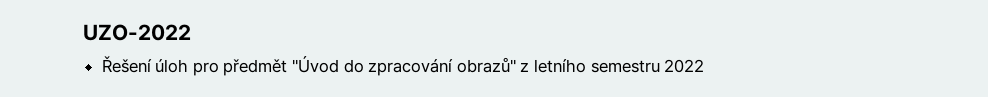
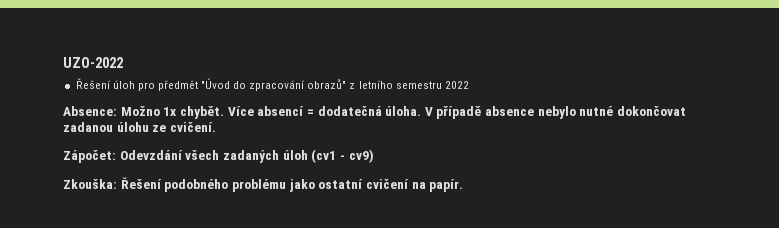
(705, 66) none -> [63,105,687,119] [63,121,216,132] [63,149,374,163] [63,177,464,192] // Absence: Možno 1x chybět. Více absencí = dodatečná úloha. V případě absence nebylo nutné dokončovat zadanou úlohu ze cvičení. // Zápočet: Odevzdání všech zadaných úloh (cv1 - cv9) // Zkouška: Řešení podobného problému jako ostatní cvičení na papír.

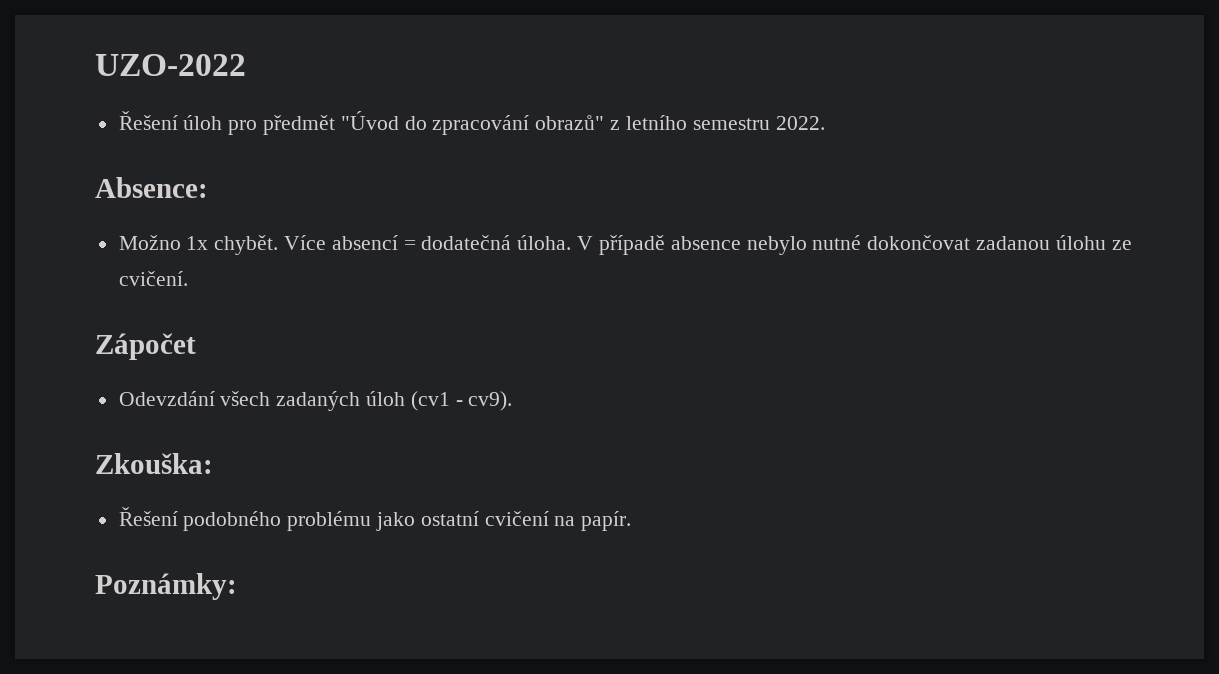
[444,81,469,89] 2022 -> [775,116,825,130] 2022.
(117, 111) none -> (208, 187) //
[63,149,116,163] Zápočet: -> [95,333,196,360] Zápočet //
[348,149,374,163] cv9) -> [468,391,513,411] cv9).
(117, 183) none -> (213, 463) //
(464, 185) none -> [95,573,237,600] // Poznámky:

